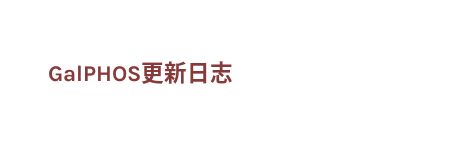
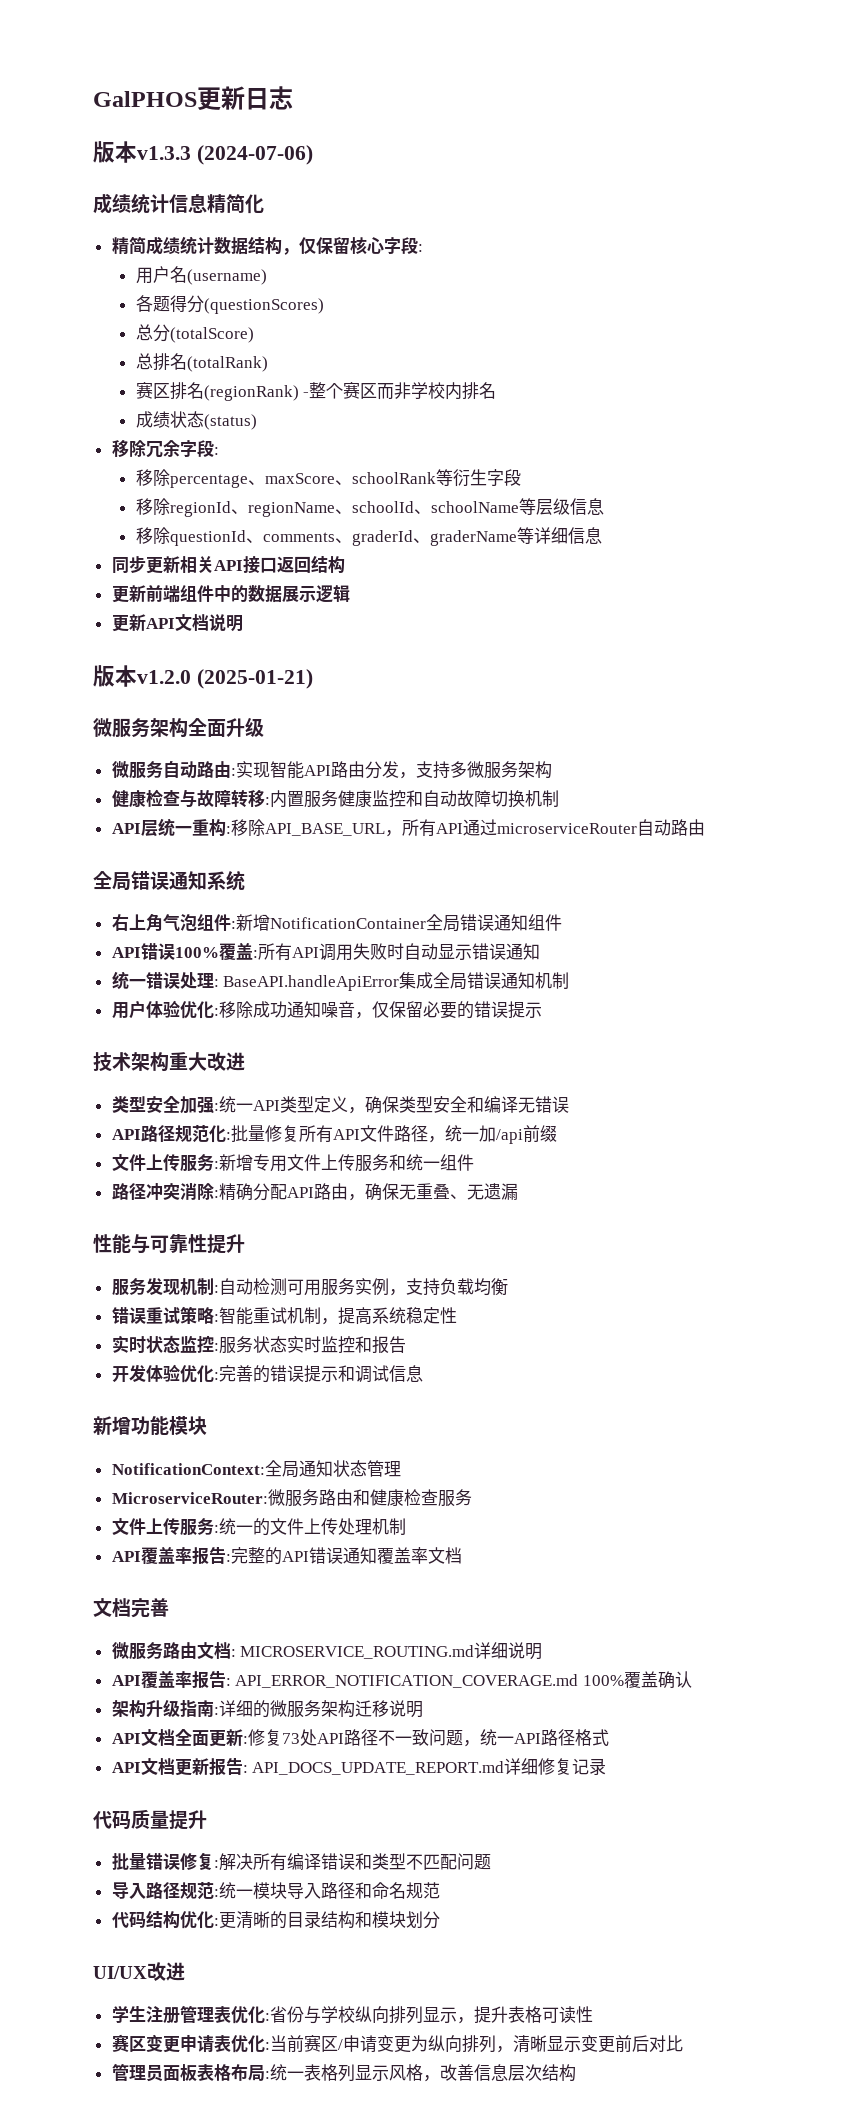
(233, 72) none -> [93,141,313,165] [93,193,264,214] [111,236,423,255] [135,266,267,285] [135,295,324,314] [135,324,254,343] [135,353,268,372] [135,381,497,401] [135,411,257,430] [111,440,219,458] [135,469,521,488] [135,498,604,517] [135,527,602,546] [111,555,345,574] [111,585,350,603] [111,614,243,632] [93,665,313,689] [93,717,264,738] [111,760,552,779] [111,789,559,808] [111,818,705,837] [93,870,245,891] [111,913,562,932] [111,942,540,961] [111,971,570,991] [111,1000,542,1019] [93,1052,245,1072] [111,1096,569,1114] [111,1124,557,1144] [111,1154,474,1172] [111,1183,518,1201] [93,1234,245,1254] [111,1277,508,1296] [111,1306,457,1325] [111,1335,406,1354] [111,1364,423,1383] [93,1416,207,1435] [111,1460,401,1478] [111,1489,472,1507] [111,1518,406,1536] [111,1546,462,1565] [93,1598,169,1618] [111,1642,543,1660] [111,1670,692,1689] [111,1699,423,1718] [111,1729,609,1747] [111,1758,607,1776] [93,1809,207,1830] [111,1852,491,1871] [111,1881,440,1900] [111,1910,440,1929] [93,1962,185,1981] [111,2005,593,2024] [111,2034,683,2053] [111,2063,576,2082] // 版本v1.3.3 (2024-07-06) // 成绩统计信息精简化 // 精简成绩统计数据结构，仅保留核心字段: // 用户名(username) // 各题得分(questionScores) // 总分(totalScore) // 总排名(totalRank) // 赛区排名(regionRank) -整个赛区而非学校内排名 // 成绩状态(status) // 移除冗余字段: // 移除percentage、maxScore、schoolRank等衍生字段 // 移除regionId、regionName、schoolId、schoolName等层级信息 // 移除questionId、comments、graderId、graderName等详细信息 // 同步更新相关API接口返回结构 // 更新前端组件中的数据展示逻辑 // 更新API文档说明 // 版本v1.2.0 (2025-01-21) // 微服务架构全面升级 // 微服务自动路由:实现智能API路由分发，支持多微服务架构 // 健康检查与故障转移:内置服务健康监控和自动故障切换机制 // API层统一重构:移除API_BASE_URL，所有API通过microserviceRouter自动路由 // 全局错误通知系统 // 右上角气泡组件:新增NotificationContainer全局错误通知组件 // API错误100%覆盖:所有API调用失败时自动显示错误通知 // 统一错误处理: BaseAPI.handleApiError集成全局错误通知机制 // 用户体验优化:移除成功通知噪音，仅保留必要的错误提示 // 技术架构重大改进 // 类型安全加强:统一API类型定义，确保类型安全和编译无错误 // API路径规范化:批量修复所有API文件路径，统一加/api前缀 // 文件上传服务:新增专用文件上传服务和统一组件 // 路径冲突消除:精确分配API路由，确保无重叠、无遗漏 // 性能与可靠性提升 // 服务发现机制:自动检测可用服务实例，支持负载均衡 // 错误重试策略:智能重试机制，提高系统稳定性 // 实时状态监控:服务状态实时监控和报告 // 开发体验优化:完善的错误提示和调试信息 // 新增功能模块 // NotificationContext:全局通知状态管理 // MicroserviceRouter:微服务路由和健康检查服务 // 文件上传服务:统一的文件上传处理机制 // API覆盖率报告:完整的API错误通知覆盖率文档 // 文档完善 // 微服务路由文档: MICROSERVICE_ROUTING.md详细说明 // API覆盖率报告: API_ERROR_NOTIFICATION_COVERAGE.md 100%覆盖确认 // 架构升级指南:详细的微服务架构迁移说明 // API文档全面更新:修复73处API路径不一致问题，统一API路径格式 // API文档更新报告: API_DOCS_UPDATE_REPORT.md详细修复记录 // 代码质量提升 // 批量错误修复:解决所有编译错误和类型不匹配问题 // 导入路径规范:统一模块导入路径和命名规范 // 代码结构优化:更清晰的目录结构和模块划分 // UI/UX改进 // 学生注册管理表优化:省份与学校纵向排列显示，提升表格可读性 // 赛区变更申请表优化:当前赛区/申请变更为纵向排列，清晰显示变更前后对比 // 管理员面板表格布局:统一表格列显示风格，改善信息层次结构

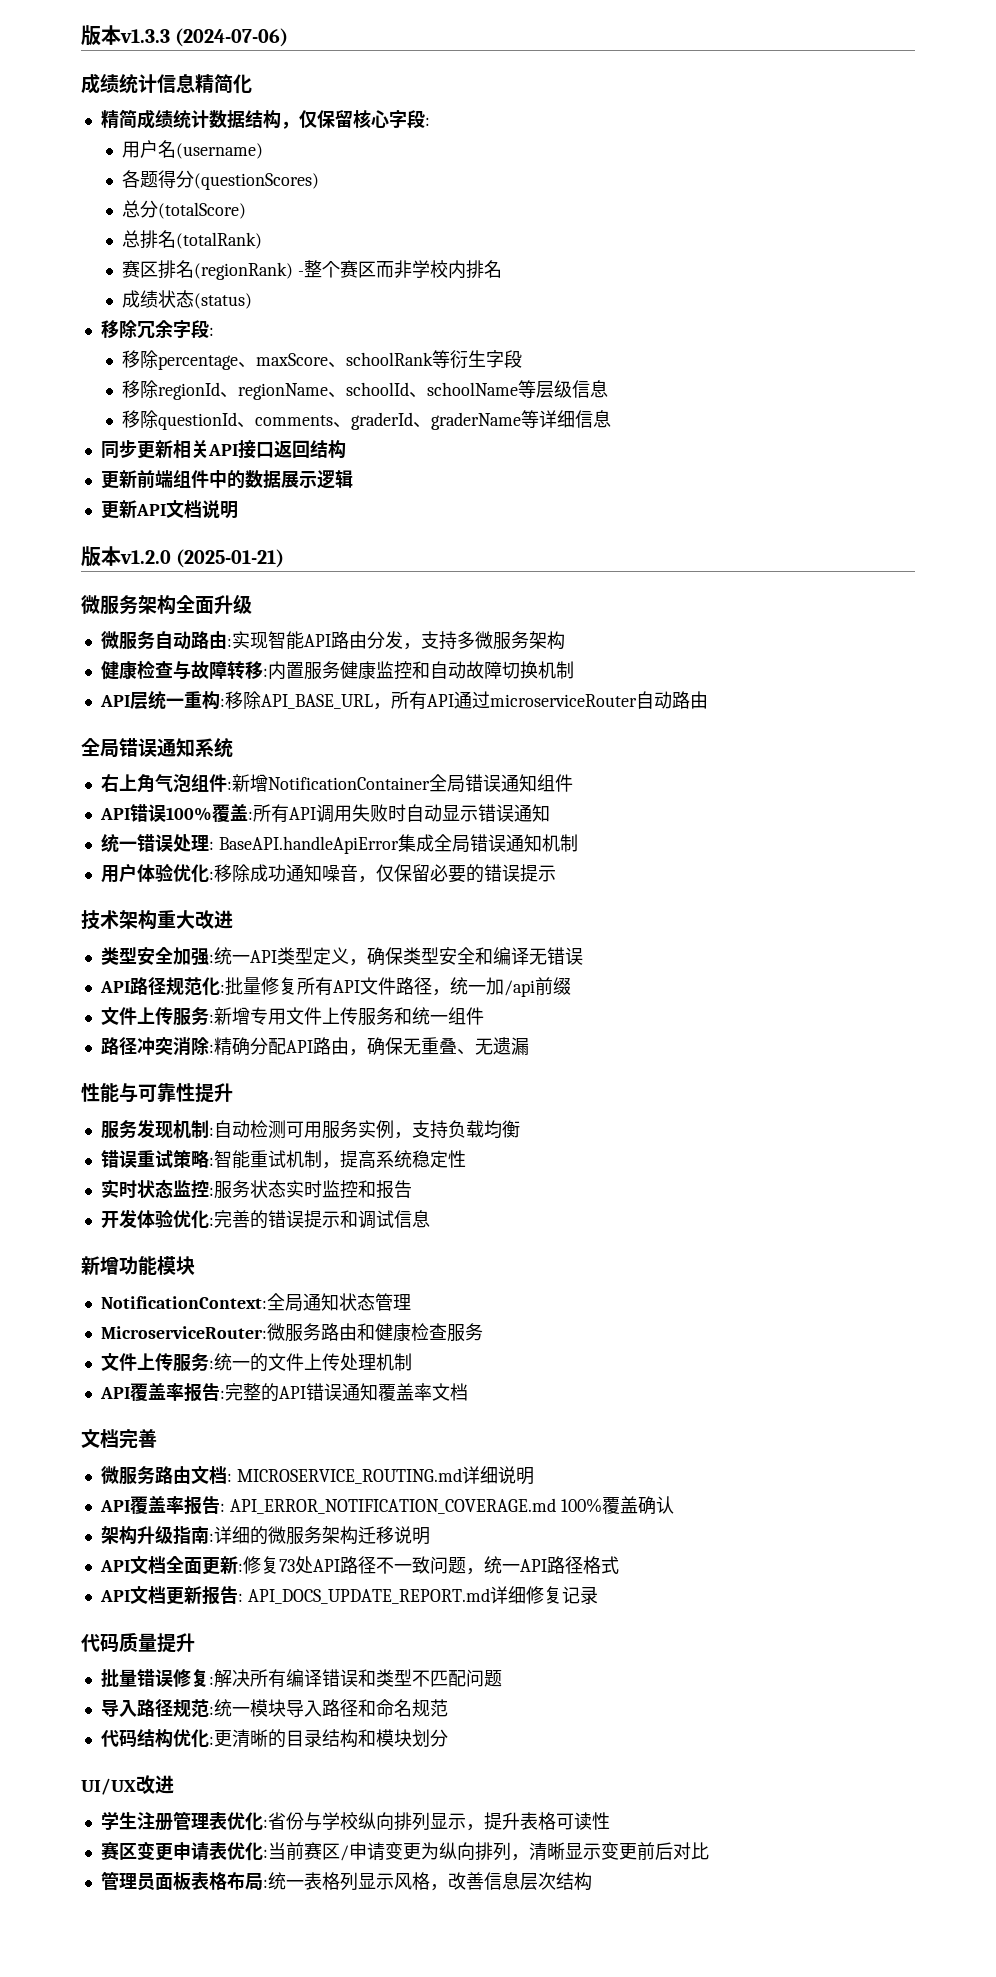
[93,86,293,111] GalPHOS更新日志 // -> (81, 35) none

